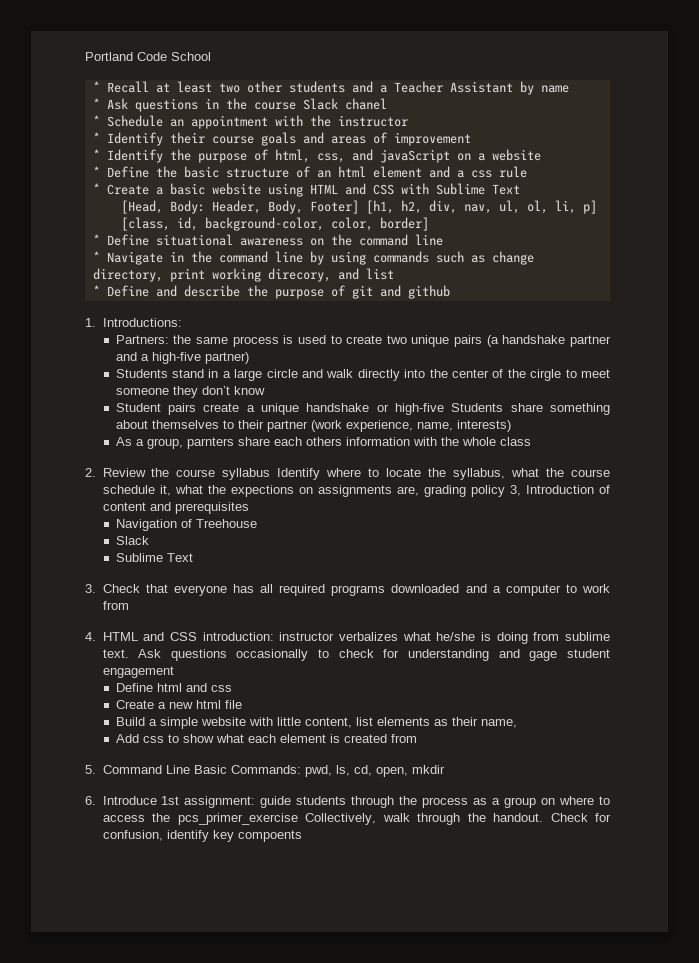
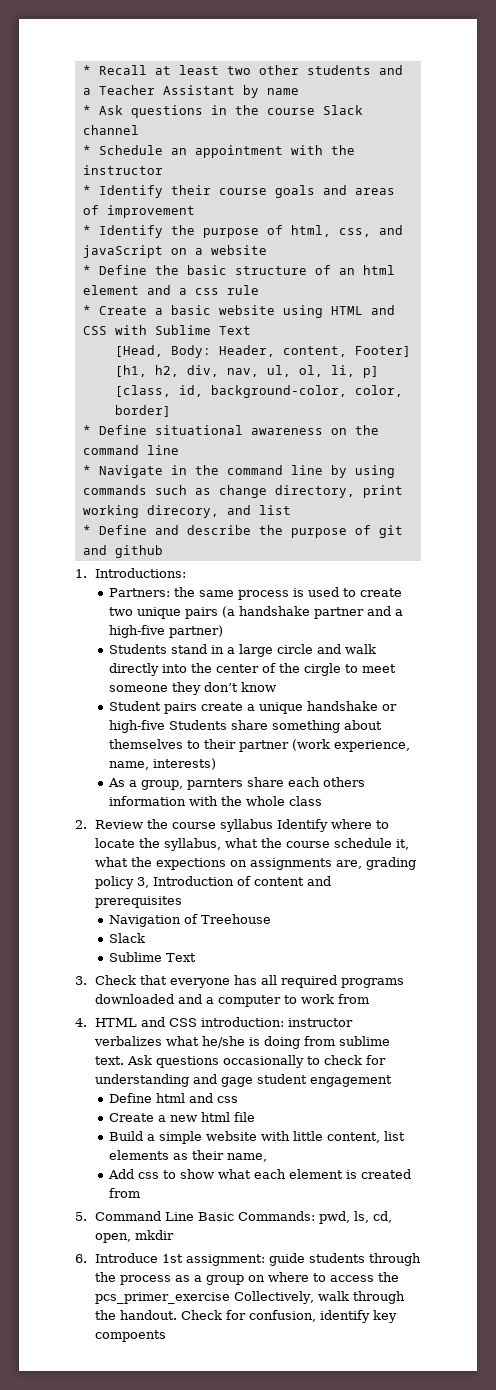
[85,52,211,61] Portland Code School // -> (82, 70) none
[344,98,387,110] chanel -> [82,125,139,135] channel
[267,200,303,214] Body, -> [282,346,347,357] content,

